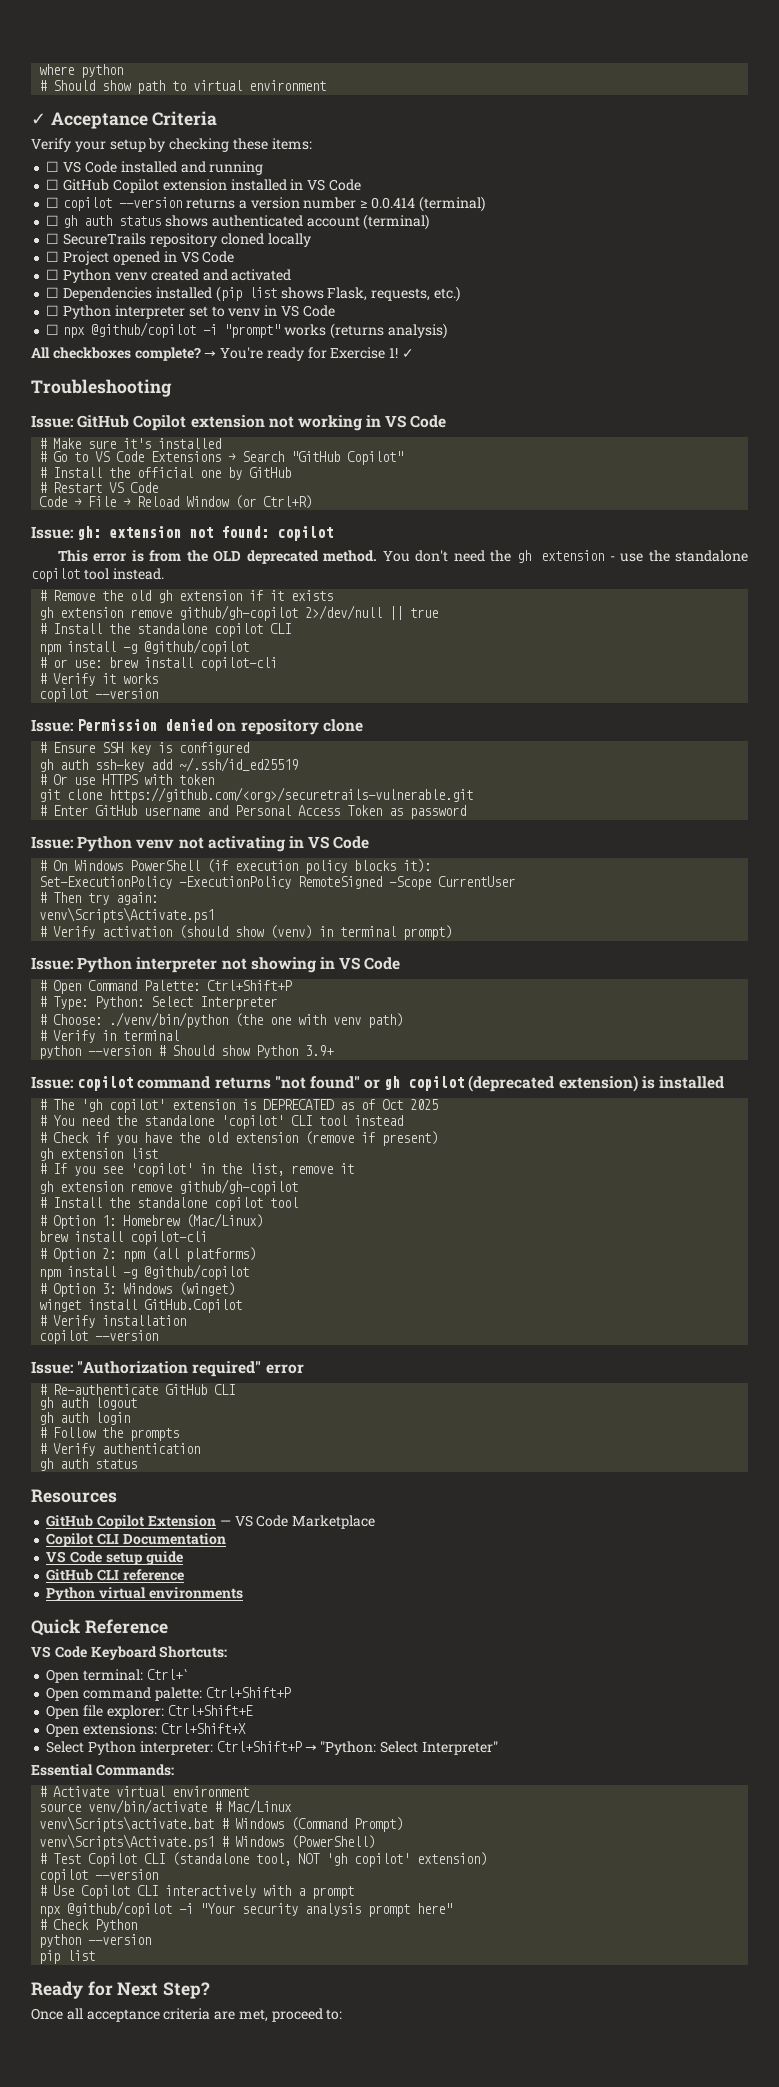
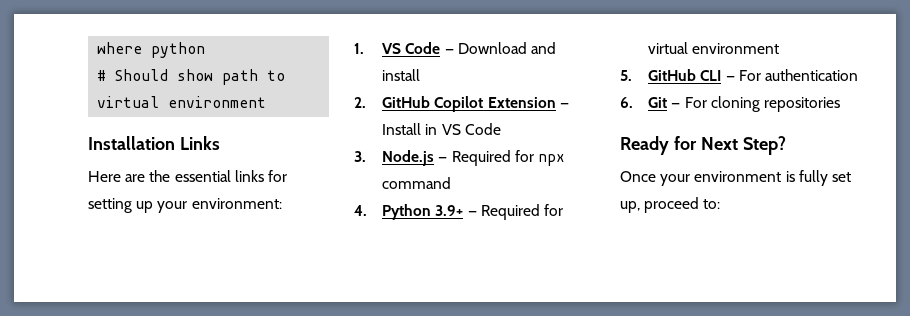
[31,111,218,129] [31,138,312,152] [46,161,264,175] [46,179,361,193] [46,196,485,212] [46,214,430,230] [46,233,311,247] [46,251,235,265] [46,269,292,283] [46,286,460,302] [46,305,335,319] [46,322,447,339] [31,347,415,361] [31,379,172,397] [31,415,447,431] [39,438,222,449] [39,451,404,465] [39,467,292,480] [39,482,159,493] [39,495,313,509] [31,526,334,541] [57,550,748,564] [31,568,164,582] [39,590,334,603] [39,605,439,621] [39,623,292,637] [39,639,250,655] [39,657,278,671] [39,673,159,686] [39,688,159,702] [31,719,363,735] [39,742,250,755] [39,757,299,772] [39,774,215,785] [39,787,474,803] [39,805,467,819] [31,836,370,852] [39,859,432,874] [39,876,516,890] [39,892,159,905] [39,907,215,923] [39,925,453,940] [31,957,401,973] [39,980,293,994] [39,996,278,1010] [39,1012,404,1028] [39,1030,180,1043] [39,1045,335,1059] [31,1075,725,1092] [39,1099,439,1113] [39,1115,404,1129] [39,1131,439,1146] [39,1148,159,1161] [39,1163,355,1177] [39,1179,299,1195] [39,1197,299,1211] [39,1213,264,1229] [39,1231,208,1245] [39,1247,257,1262] [39,1264,250,1280] [39,1282,236,1297] [39,1299,243,1313] [39,1315,187,1328] [39,1330,159,1344] [31,1361,304,1377] [39,1384,236,1395] [39,1397,138,1410] [39,1412,131,1425] [39,1427,180,1441] [39,1443,201,1456] [39,1458,138,1471] [31,1489,117,1503] [46,1515,376,1529] [46,1533,226,1547] [46,1551,183,1565] [46,1569,184,1581] [46,1587,243,1601] [31,1619,168,1636] [31,1646,228,1660] [46,1669,189,1683] [46,1687,291,1701] [46,1705,253,1719] [46,1723,246,1737] [46,1741,498,1755] [31,1764,174,1776] [39,1786,250,1797] [39,1799,293,1814] [39,1816,404,1832] [39,1834,376,1850] [39,1852,488,1867] [39,1869,159,1883] [39,1885,355,1899] [39,1901,453,1917] [39,1919,138,1932] [39,1934,152,1948] [39,1950,96,1964] ✓ Acceptance Criteria // Verify your setup by checking these items: // ☐ VS Code installed and running // ☐ GitHub Copilot extension installed in VS Code // ☐ copilot --version returns a version number ≥ 0.0.414 (terminal) // ☐ gh auth status shows authenticated account (terminal) // ☐ SecureTrails repository cloned locally // ☐ Project opened in VS Code // ☐ Python venv created and activated // ☐ Dependencies installed (pip list shows Flask, requests, etc.) // ☐ Python interpreter set to venv in VS Code // ☐ npx @github/copilot -i "prompt" works (returns analysis) // All checkboxes complete? → You're ready for Exercise 1! ✓ // Troubleshooting // Issue: GitHub Copilot extension not working in VS Code // # Make sure it's installed // # Go to VS Code Extensions → Search "GitHub Copilot" // # Install the official one by GitHub // # Restart VS Code // Code → File → Reload Window (or Ctrl+R) // Issue: gh: extension not found: copilot // This error is from the OLD deprecated method. You don't need the gh extension - use the standalone copilot tool instead. // # Remove the old gh extension if it exists // gh extension remove github/gh-copilot 2>/dev/null || true // # Install the standalone copilot CLI // npm install -g @github/copilot // # or use: brew install copilot-cli // # Verify it works // copilot --version // Issue: Permission denied on repository clone // # Ensure SSH key is configured // gh auth ssh-key add ~/.ssh/id_ed25519 // # Or use HTTPS with token // git clone https://github.com/<org>/securetrails-vulnerable.git // # Enter GitHub username and Personal Access Token as password // Issue: Python venv not activating in VS Code // # On Windows PowerShell (if execution policy blocks it): // Set-ExecutionPolicy -ExecutionPolicy RemoteSigned -Scope CurrentUser // # Then try again: // venv\Scripts\Activate.ps1 // # Verify activation (should show (venv) in terminal prompt) // Issue: Python interpreter not showing in VS Code // # Open Command Palette: Ctrl+Shift+P // # Type: Python: Select Interpreter // # Choose: ./venv/bin/python (the one with venv path) // # Verify in terminal // python --version # Should show Python 3.9+ // Issue: copilot command returns "not found" or gh copilot (deprecated extension) is installed // # The 'gh copilot' extension is DEPRECATED as of Oct 2025 // # You need the standalone 'copilot' CLI tool instead // # Check if you have the old extension (remove if present) // gh extension list // # If you see 'copilot' in the list, remove it // gh extension remove github/gh-copilot // # Install the standalone copilot tool // # Option 1: Homebrew (Mac/Linux) // brew install copilot-cli // # Option 2: npm (all platforms) // npm install -g @github/copilot // # Option 3: Windows (winget) // winget install GitHub.Copilot // # Verify installation // copilot --version // Issue: "Authorization required" error // # Re-authenticate GitHub CLI // gh auth logout // gh auth login // # Follow the prompts // # Verify authentication // gh auth status // Resources // GitHub Copilot Extension — VS Code Marketplace // Copilot CLI Documentation // VS Code setup guide // GitHub CLI reference // Python virtual environments // Quick Reference // VS Code Keyboard Shortcuts: // Open terminal: Ctrl+` // Open command palette: Ctrl+Shift+P // Open file explorer: Ctrl+Shift+E // Open extensions: Ctrl+Shift+X // Select Python interpreter: Ctrl+Shift+P → "Python: Select Interpreter" // Essential Commands: // # Activate virtual environment // source venv/bin/activate # Mac/Linux // venv\Scripts\activate.bat # Windows (Command Prompt) // venv\Scripts\Activate.ps1 # Windows (PowerShell) // # Test Copilot CLI (standalone tool, NOT 'gh copilot' extension) // copilot --version // # Use Copilot CLI interactively with a prompt // npx @github/copilot -i "Your security analysis prompt here" // # Check Python // python --version // pip list -> [88,136,220,150] [88,170,287,182] [88,198,282,213] [354,42,557,54] [382,69,421,81] [354,96,569,112] [382,123,501,135] [354,150,566,166] [382,177,452,189] [354,204,564,220] [648,42,780,54] [620,69,859,81] [620,96,841,112] Installation Links // Here are the essential links for setting up your environment: // 1. VS Code — Download and install // 2. GitHub Copilot Extension — Install in VS Code // 3. Node.js — Required for npx command // 4. Python 3.9+ — Required for virtual environment // 5. GitHub CLI — For authentication // 6. Git — For cloning repositories
[66,2008,268,2022] all acceptance criteria are met, -> [660,170,851,186] [620,201,640,213] your environment is fully set up,

